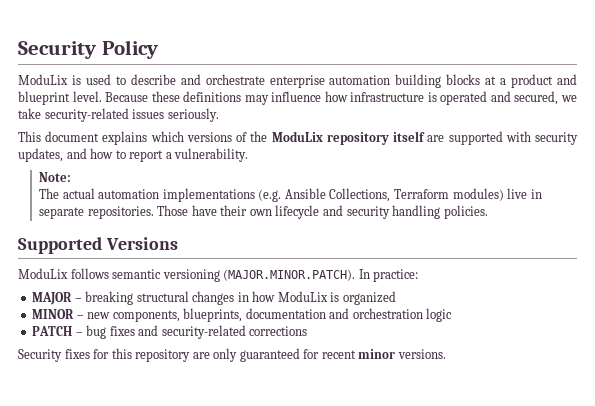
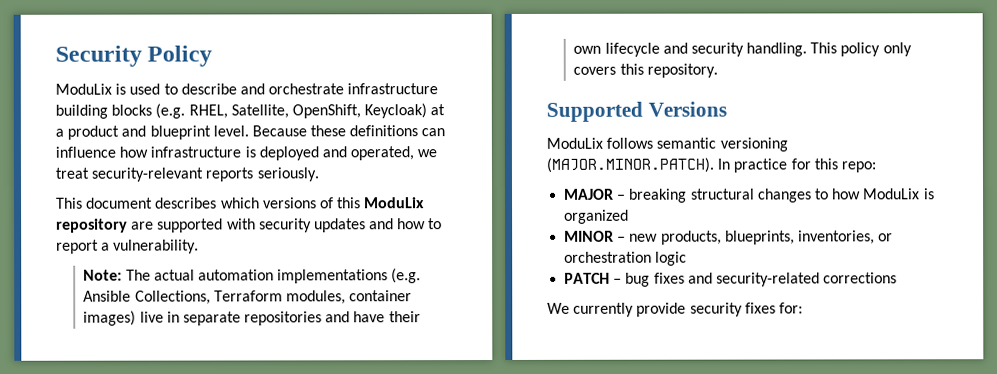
[269,74,481,88] enterprise automation building blocks -> [347,83,439,95] [55,103,428,119] infrastructure building blocks (e.g. RHEL, Satellite, OpenShift, Keycloak)
[244,95,269,105] may -> [421,128,446,137] can
[440,91,578,105] [18,108,165,122] operated and secured, we take security-related issues -> [258,146,438,161] [55,167,254,182] deployed and operated, we treat security-relevant reports
[102,131,148,145] explains -> [155,197,218,209] describes
[250,131,268,142] the -> [337,197,362,209] this
[393,131,426,142] itself -> (128, 225) none
[18,148,63,162] updates, -> [313,218,366,233] updates
(72, 177) // -> (123, 275) none
[452,188,504,201] modules) -> [285,290,413,305] [83,310,137,326] modules, container images)
[87,205,189,219] repositories. Those -> [244,311,351,326] repositories and
[392,205,488,219] handling policies. -> [746,42,912,57] [573,63,718,78] handling. This policy only covers this repository.
[373,269,419,282] practice: -> [733,158,876,173] practice for this repo:
[237,292,249,302] in -> [814,188,829,200] to
[112,308,350,322] components, blueprints, documentation and -> [660,230,894,245] products, blueprints, inventories, or
[18,348,446,362] Security fixes for this repository are only guaranteed for recent minor versions. -> [547,302,803,317] We currently provide security fixes for:

